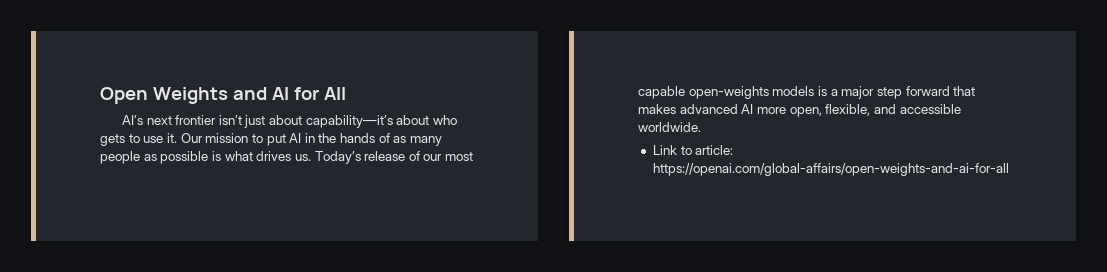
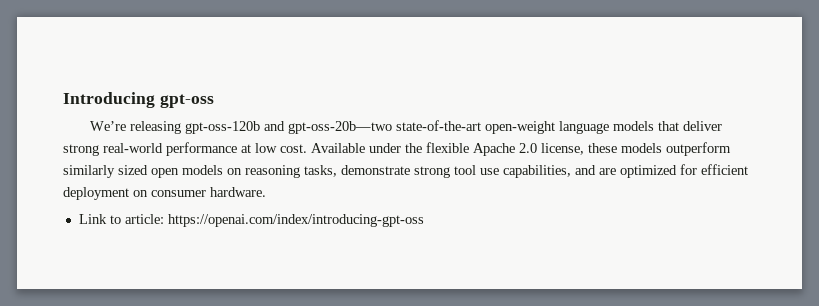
[100,87,346,104] [121,115,458,128] [100,133,443,146] [100,151,474,164] [638,86,976,99] [638,104,961,117] [638,122,701,132] Open Weights and AI for All // AI’s next frontier isn’t just about capability—it’s about who gets to use it. Our mission to put AI in the hands of as many people as possible is what drives us. Today’s release of our most capable open-weights models is a major step forward that makes advanced AI more open, flexible, and accessible worldwide. -> [63,92,214,108] [89,120,722,134] [63,142,731,156] [63,164,748,178] [63,187,266,200] Introducing gpt-oss // We’re releasing gpt-oss-120b and gpt-oss-20b—two state-of-the-art open-weight language models that deliver strong real-world performance at low cost. Available under the flexible Apache 2.0 license, these models outperform similarly sized open models on reasoning tasks, demonstrate strong tool use capabilities, and are optimized for efficient deployment on consumer hardware.
[652,163,1009,176] https://openai.com/global-affairs/open-weights-and-ai-for-all -> [167,214,424,227] https://openai.com/index/introducing-gpt-oss

